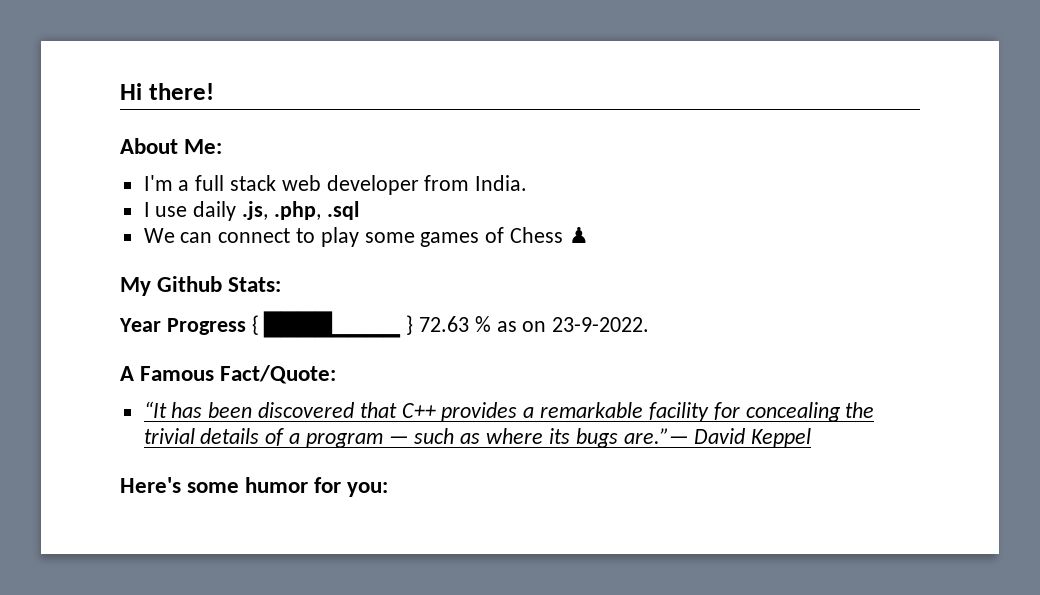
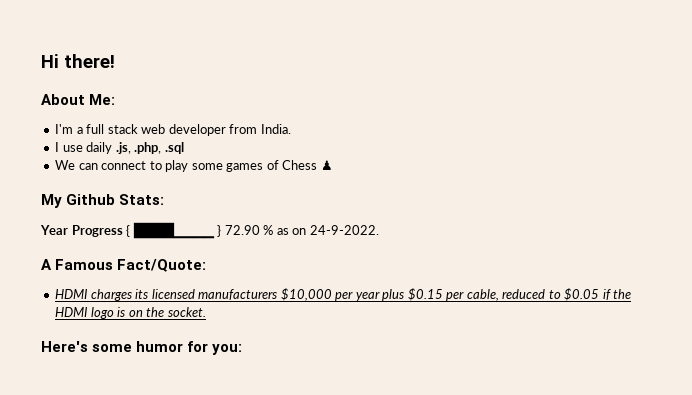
[419,316,470,332] 72.63 -> [224,225,260,235] 72.90
[552,317,650,332] 23-9-2022. -> [309,225,379,235] 24-9-2022.
[143,401,875,422] [143,428,812,448] “It has been discovered that C++ provides a remarkable facility for concealing the trivial details of a program — such as where its bugs are.”— David Keppel -> [55,288,632,301] [55,307,206,319] HDMI charges its licensed manufacturers $10,000 per year plus $0.15 per cable, reduced to $0.05 if the HDMI logo is on the socket.

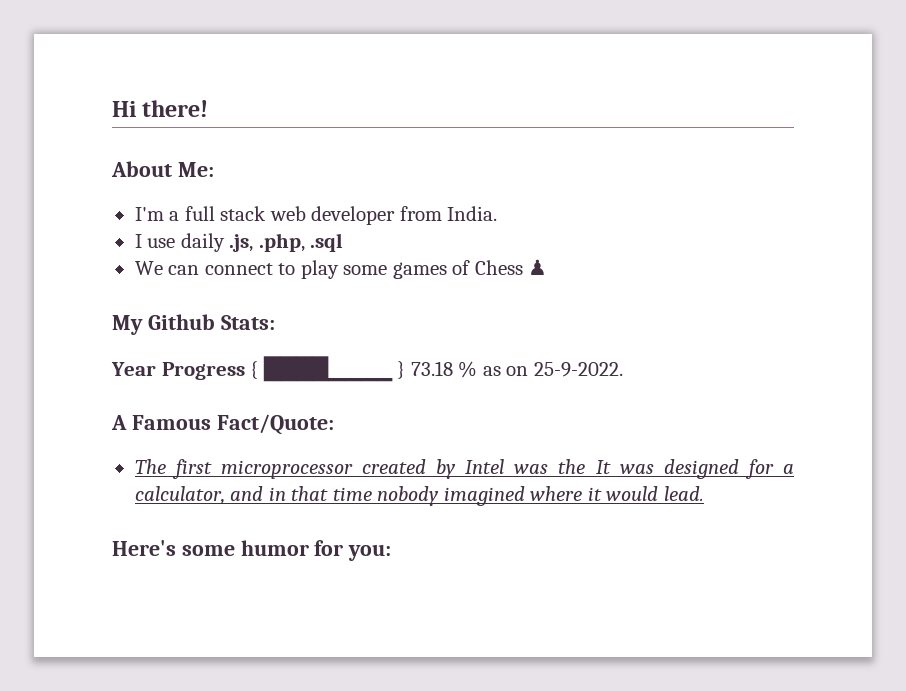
[224,225,260,235] 72.90 -> [410,361,453,376] 73.18
[309,225,379,235] 24-9-2022. -> [533,362,623,377] 25-9-2022.
[55,288,632,301] [55,307,206,319] HDMI charges its licensed manufacturers $10,000 per year plus $0.15 per cable, reduced to $0.05 if the HDMI logo is on the socket. -> [134,459,795,479] [134,486,704,506] The first microprocessor created by Intel was the It was designed for a calculator, and in that time nobody imagined where it would lead.

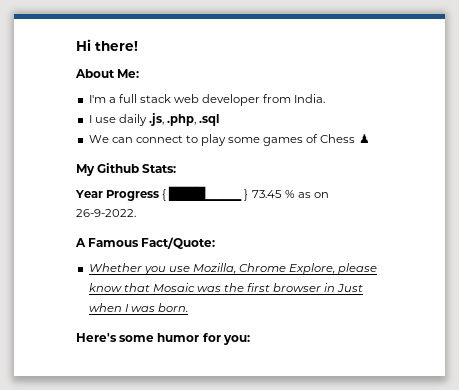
[410,361,453,376] 73.18 -> [251,190,282,198] 73.45
[533,362,623,377] 25-9-2022. -> [76,209,136,217] 26-9-2022.
[134,459,795,479] [134,486,704,506] The first microprocessor created by Intel was the It was designed for a calculator, and in that time nobody imagined where it would lead. -> [88,263,378,275] [88,283,364,292] [88,303,188,312] Whether you use Mozilla, Chrome Explore, please know that Mosaic was the first browser in Just when I was born.

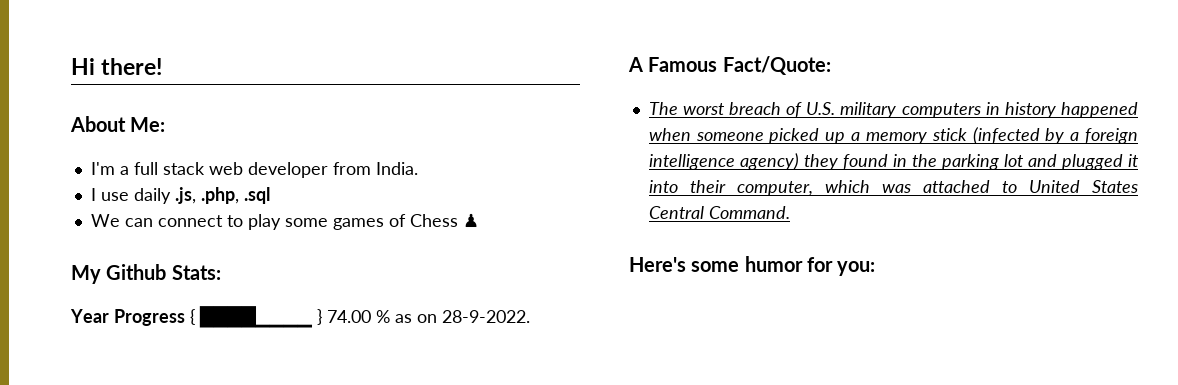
[251,190,282,198] 73.45 -> [327,310,371,323] 74.00
[76,209,136,217] 26-9-2022. -> [442,310,530,323] 28-9-2022.
[88,263,378,275] [88,283,364,292] [88,303,188,312] Whether you use Mozilla, Chrome Explore, please know that Mosaic was the first browser in Just when I was born. -> [648,102,1138,118] [648,127,1138,144] [648,153,1139,170] [648,180,1138,196] [648,206,790,219] The worst breach of U.S. military computers in history happened when someone picked up a memory stick (infected by a foreign intelligence agency) they found in the parking lot and plugged it into their computer, which was attached to United States Central Command.

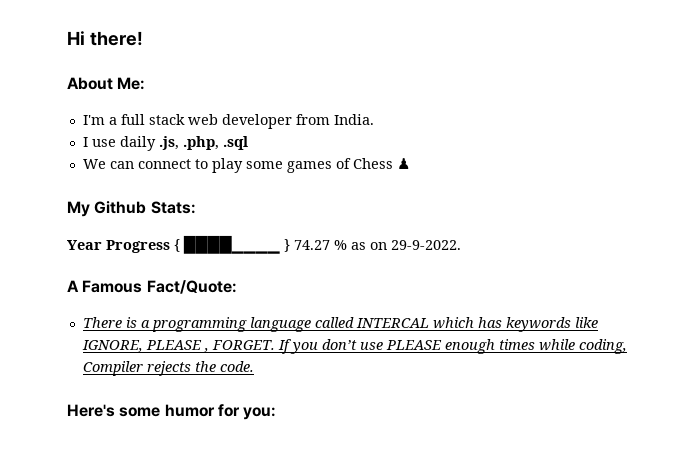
[327,310,371,323] 74.00 -> [294,240,330,250] 74.27
[442,310,530,323] 28-9-2022. -> [391,240,461,250] 29-9-2022.
[648,102,1138,118] [648,127,1138,144] [648,153,1139,170] [648,180,1138,196] [648,206,790,219] The worst breach of U.S. military computers in history happened when someone picked up a memory stick (infected by a foreign intelligence agency) they found in the parking lot and plugged it into their computer, which was attached to United States Central Command. -> [82,317,598,332] [81,339,627,354] [82,361,254,376] There is a programming language called INTERCAL which has keywords like IGNORE, PLEASE , FORGET. If you don’t use PLEASE enough times while coding, Compiler rejects the code.

